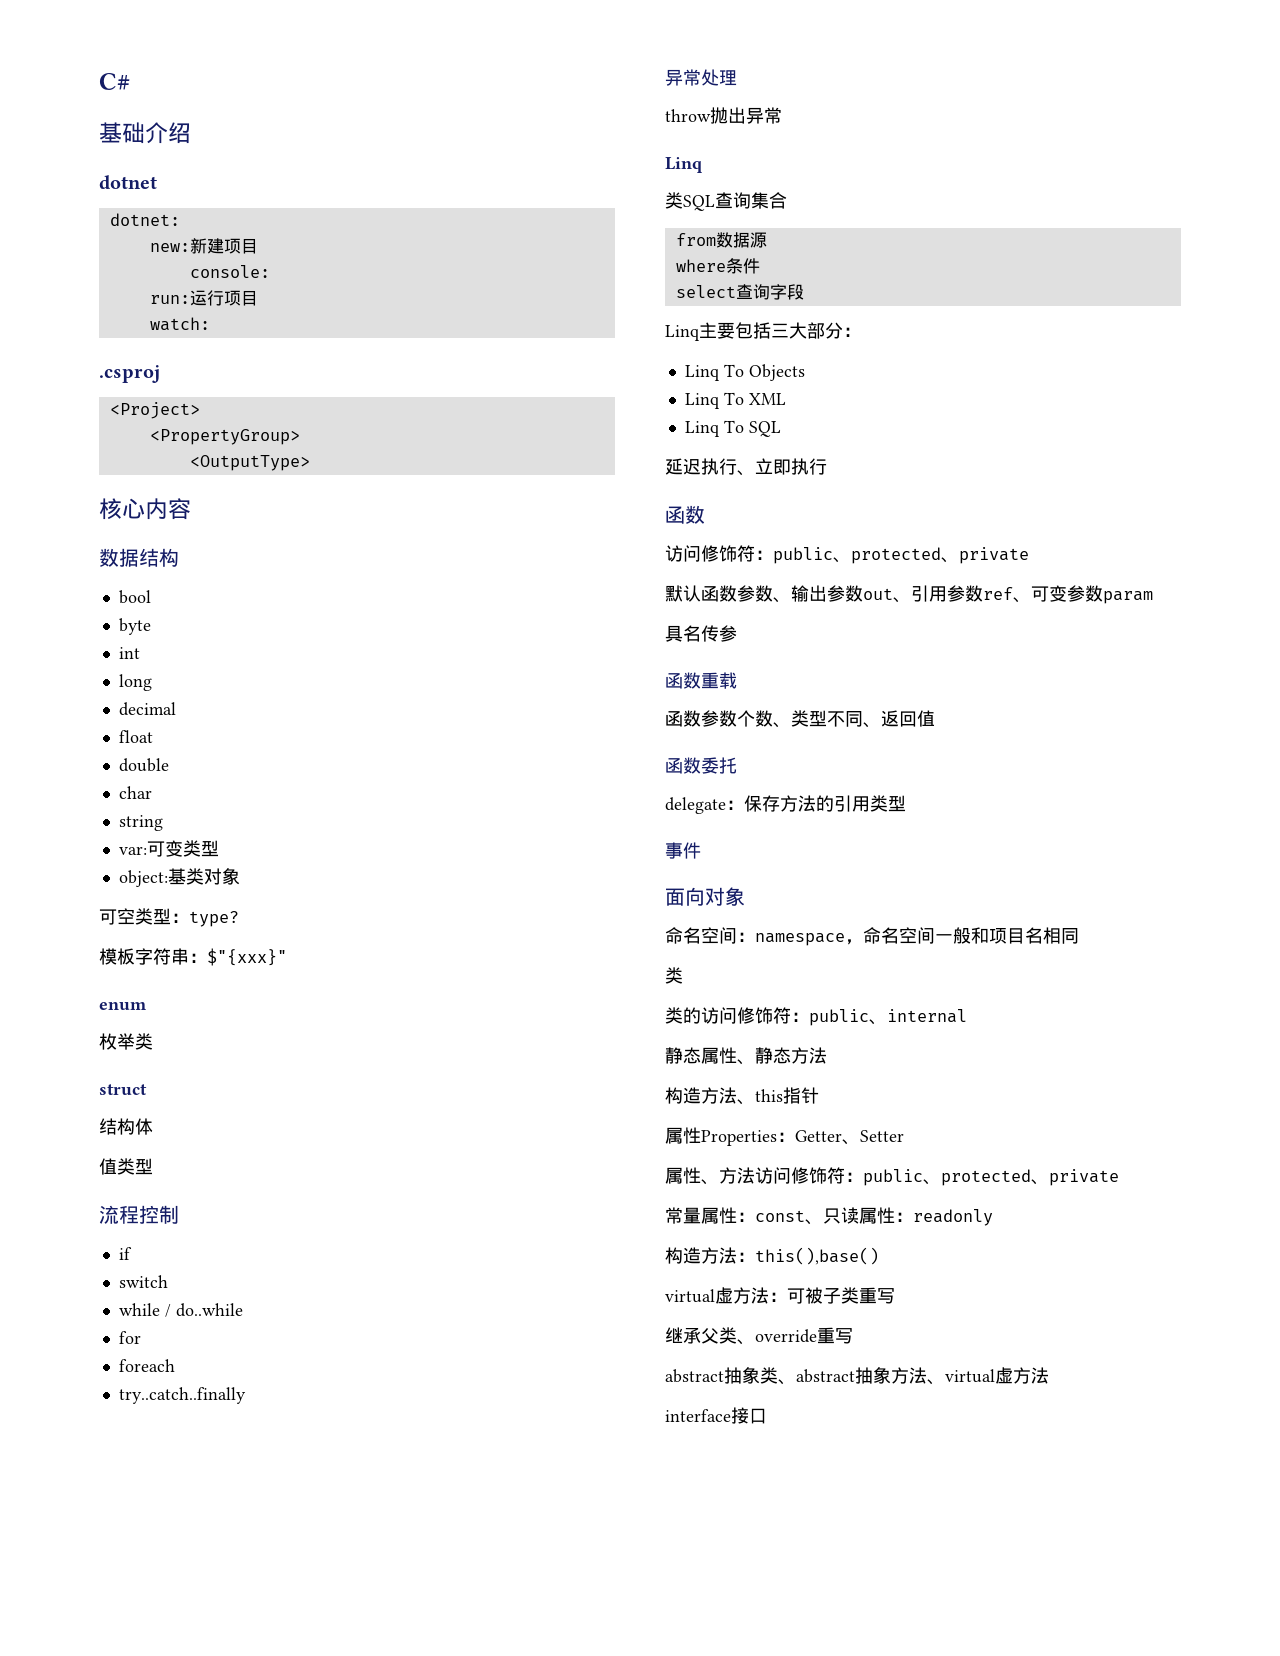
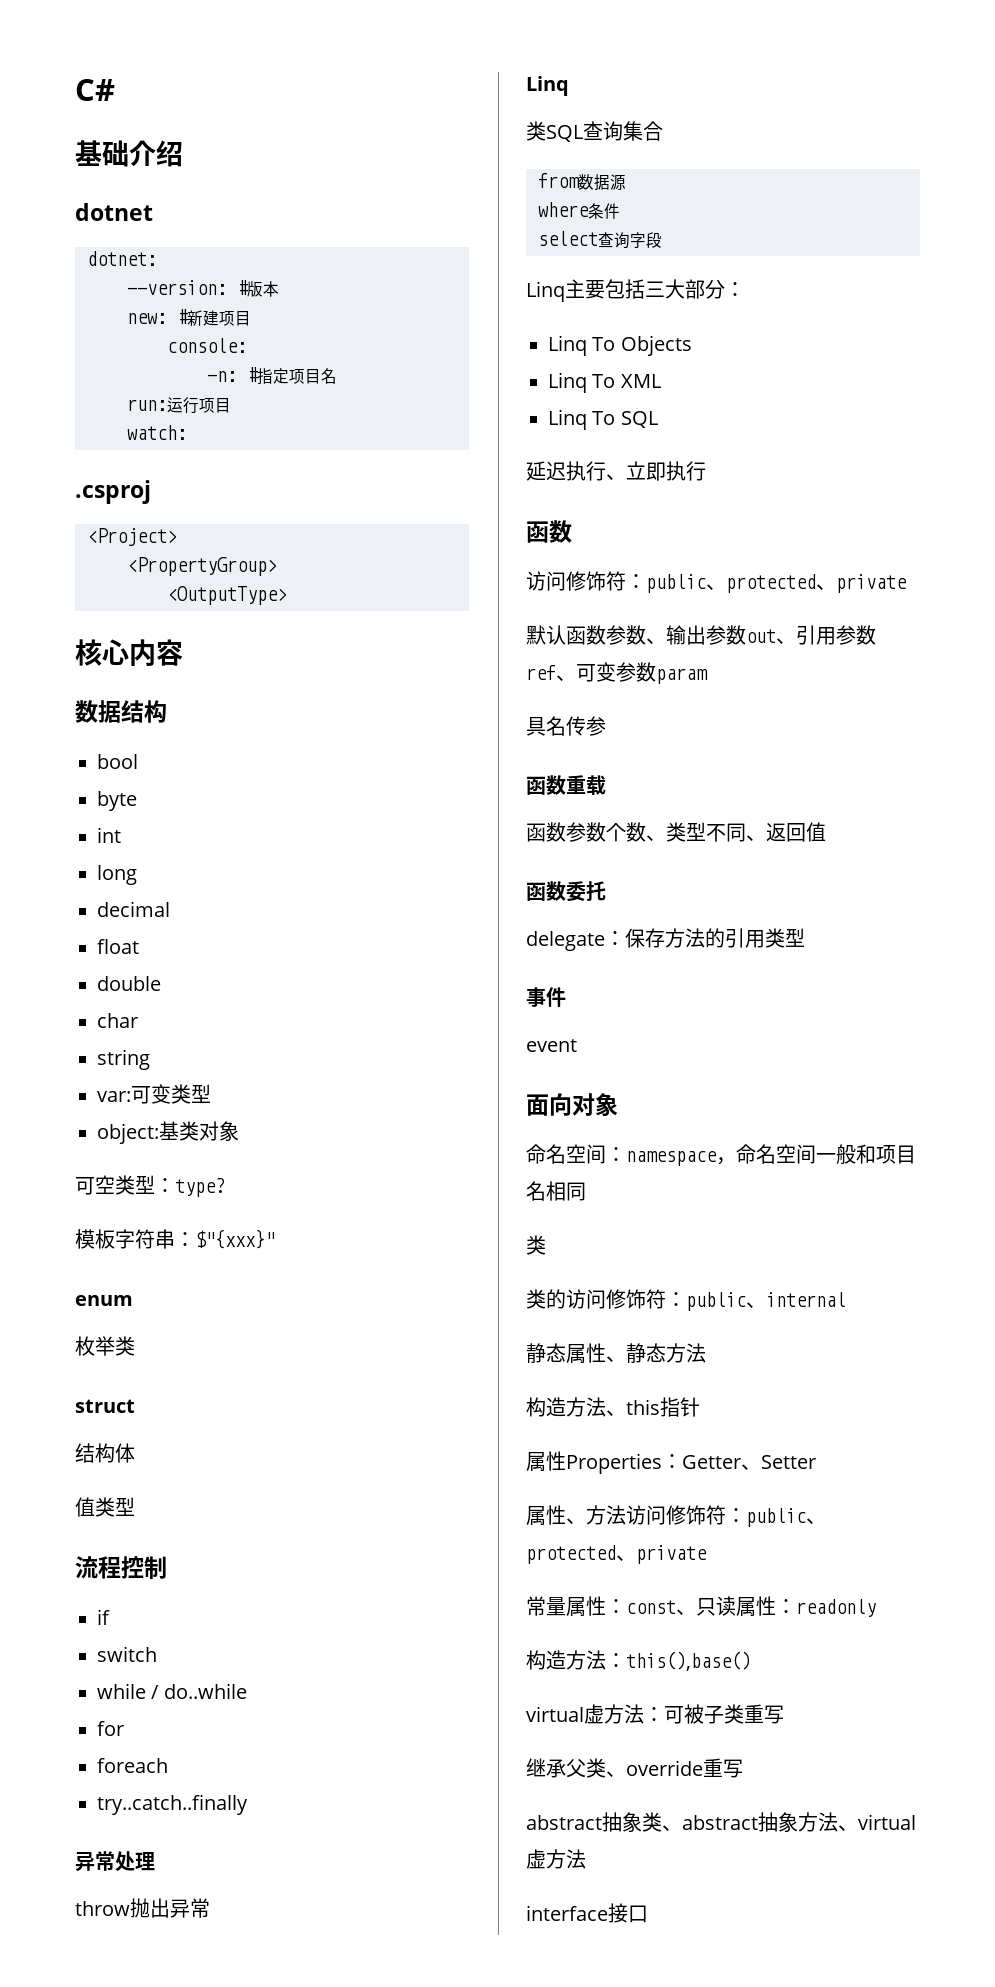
(180, 219) none -> [127,280,279,297] // --version: #版本
(190, 247) none -> [177,309,188,324] #
(270, 271) none -> [207,367,337,385] // -n: #指定项目名
(701, 850) none -> [526,1039,577,1052] // event

